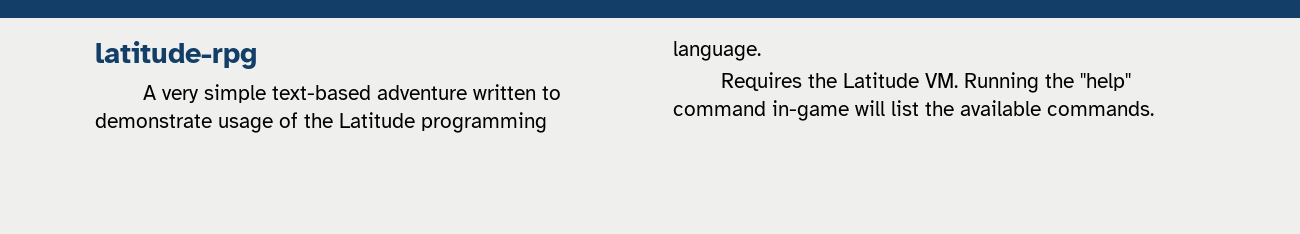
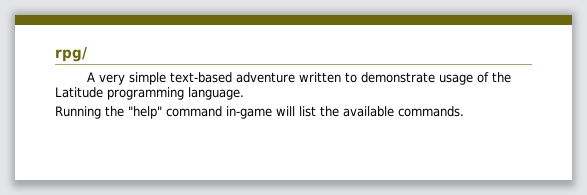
[95,41,257,69] latitude-rpg -> [55,47,87,62] rpg/
[720,72,958,91] Requires the Latitude VM. -> (244, 93) none

